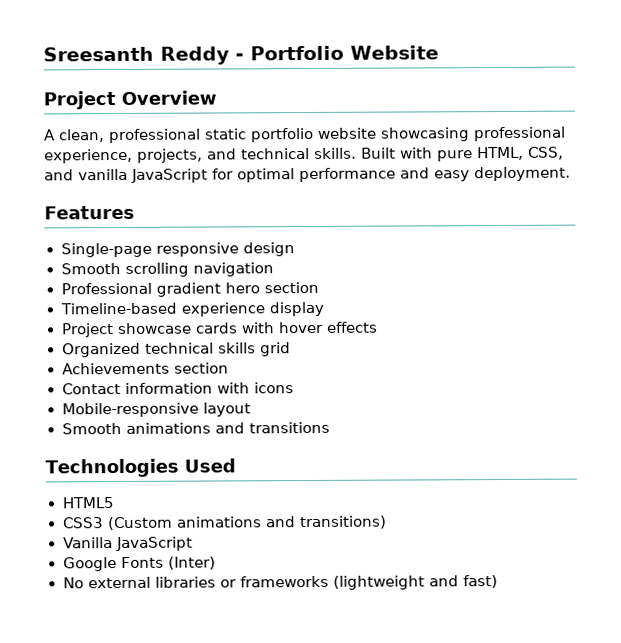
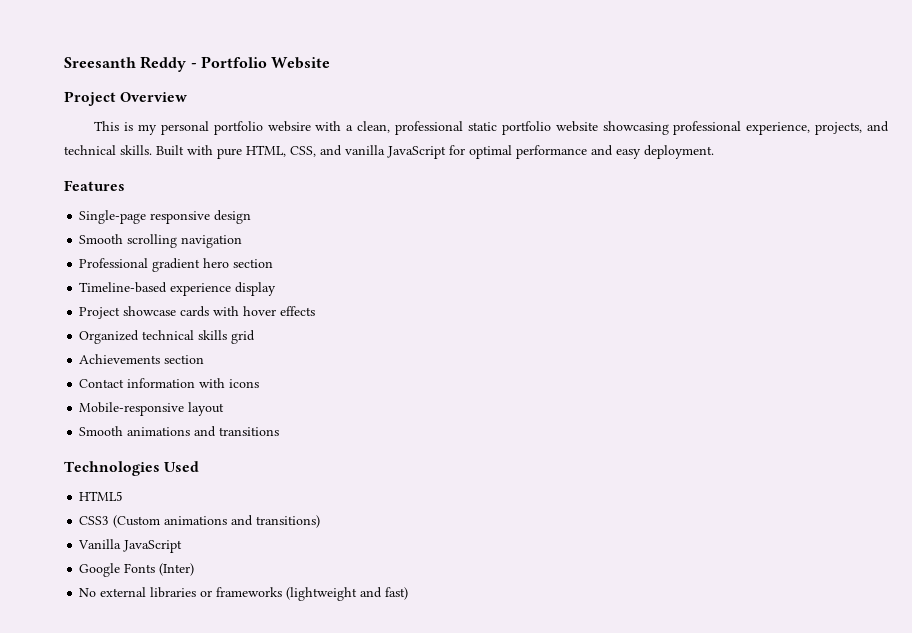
[43,129,56,141] A -> [94,121,354,135] This is my personal portfolio websire with a

